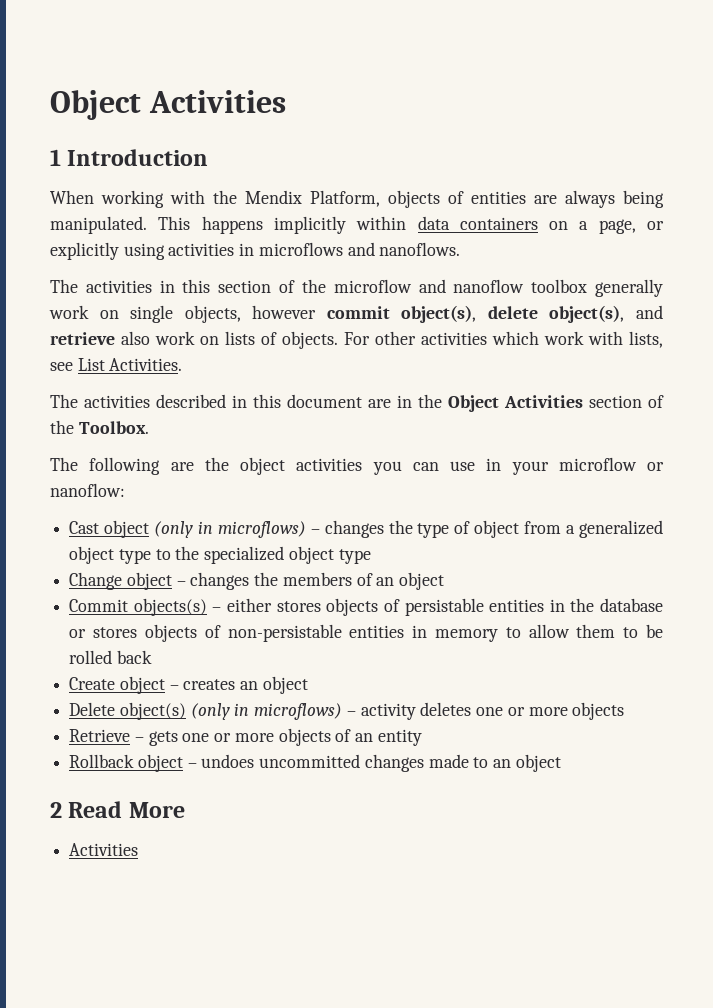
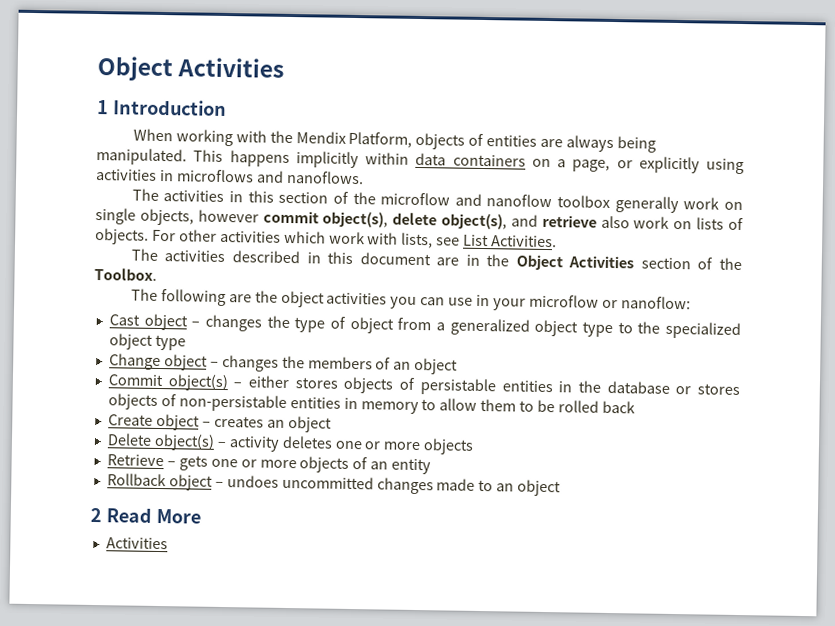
[154,521,306,538] (only in microflows) -> (188, 322) none
[133,598,207,616] objects(s) -> [167,374,229,392] object(s)
[190,703,343,720] (only in microflows) -> (215, 442) none

